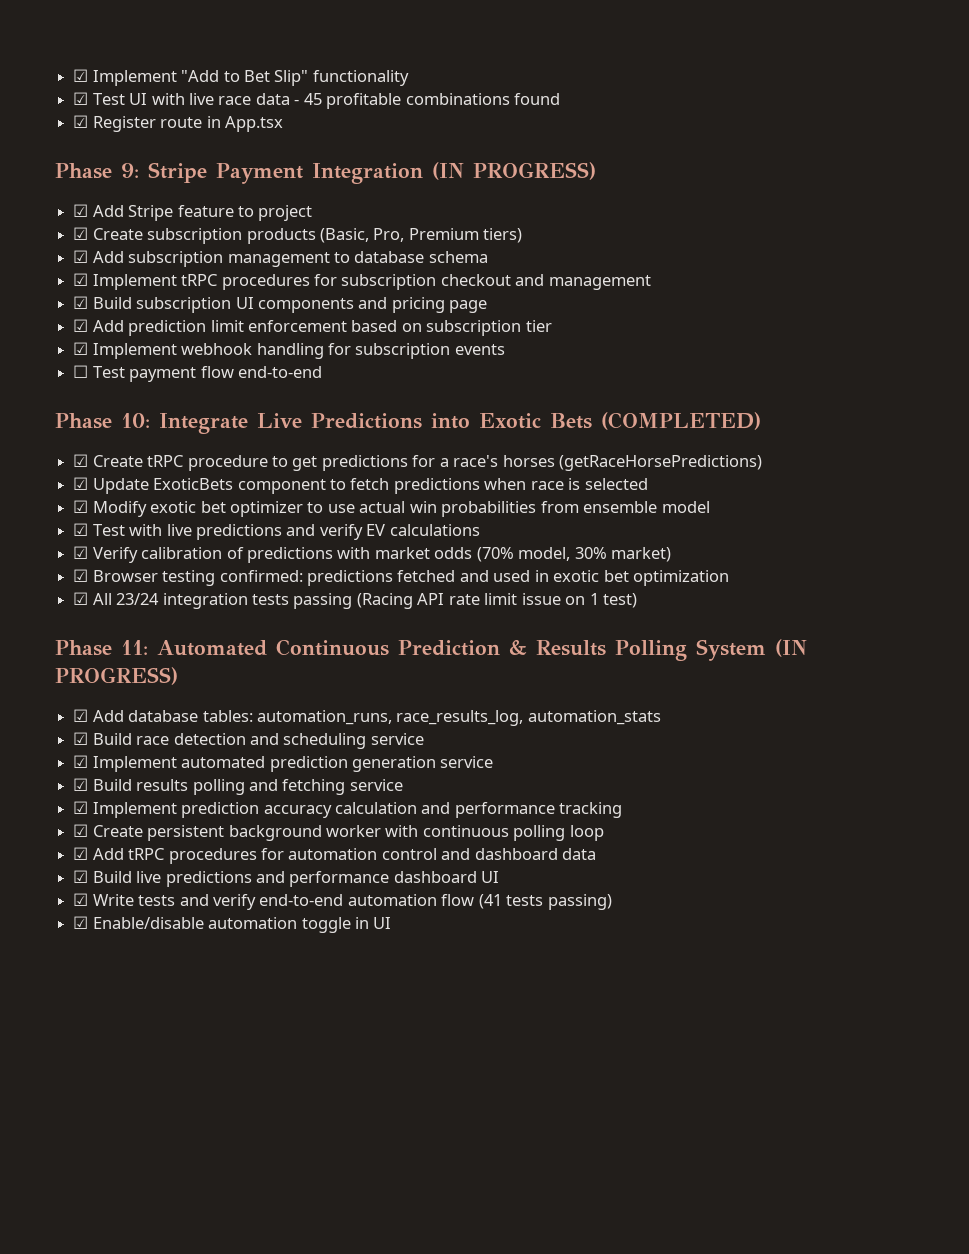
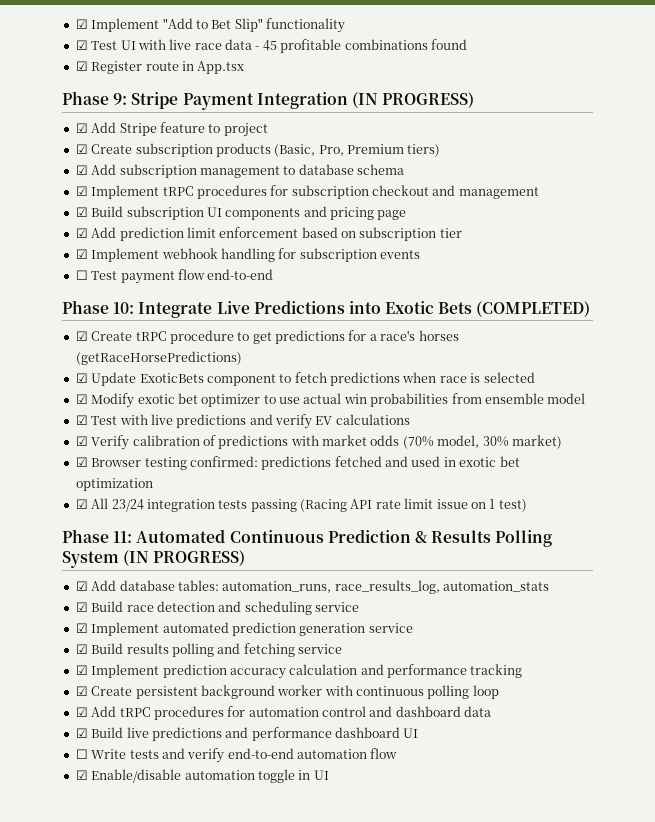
[73,893,89,906] ☑ -> [75,749,88,759] ☐
[478,894,612,910] (41 tests passing) -> (398, 753) none

